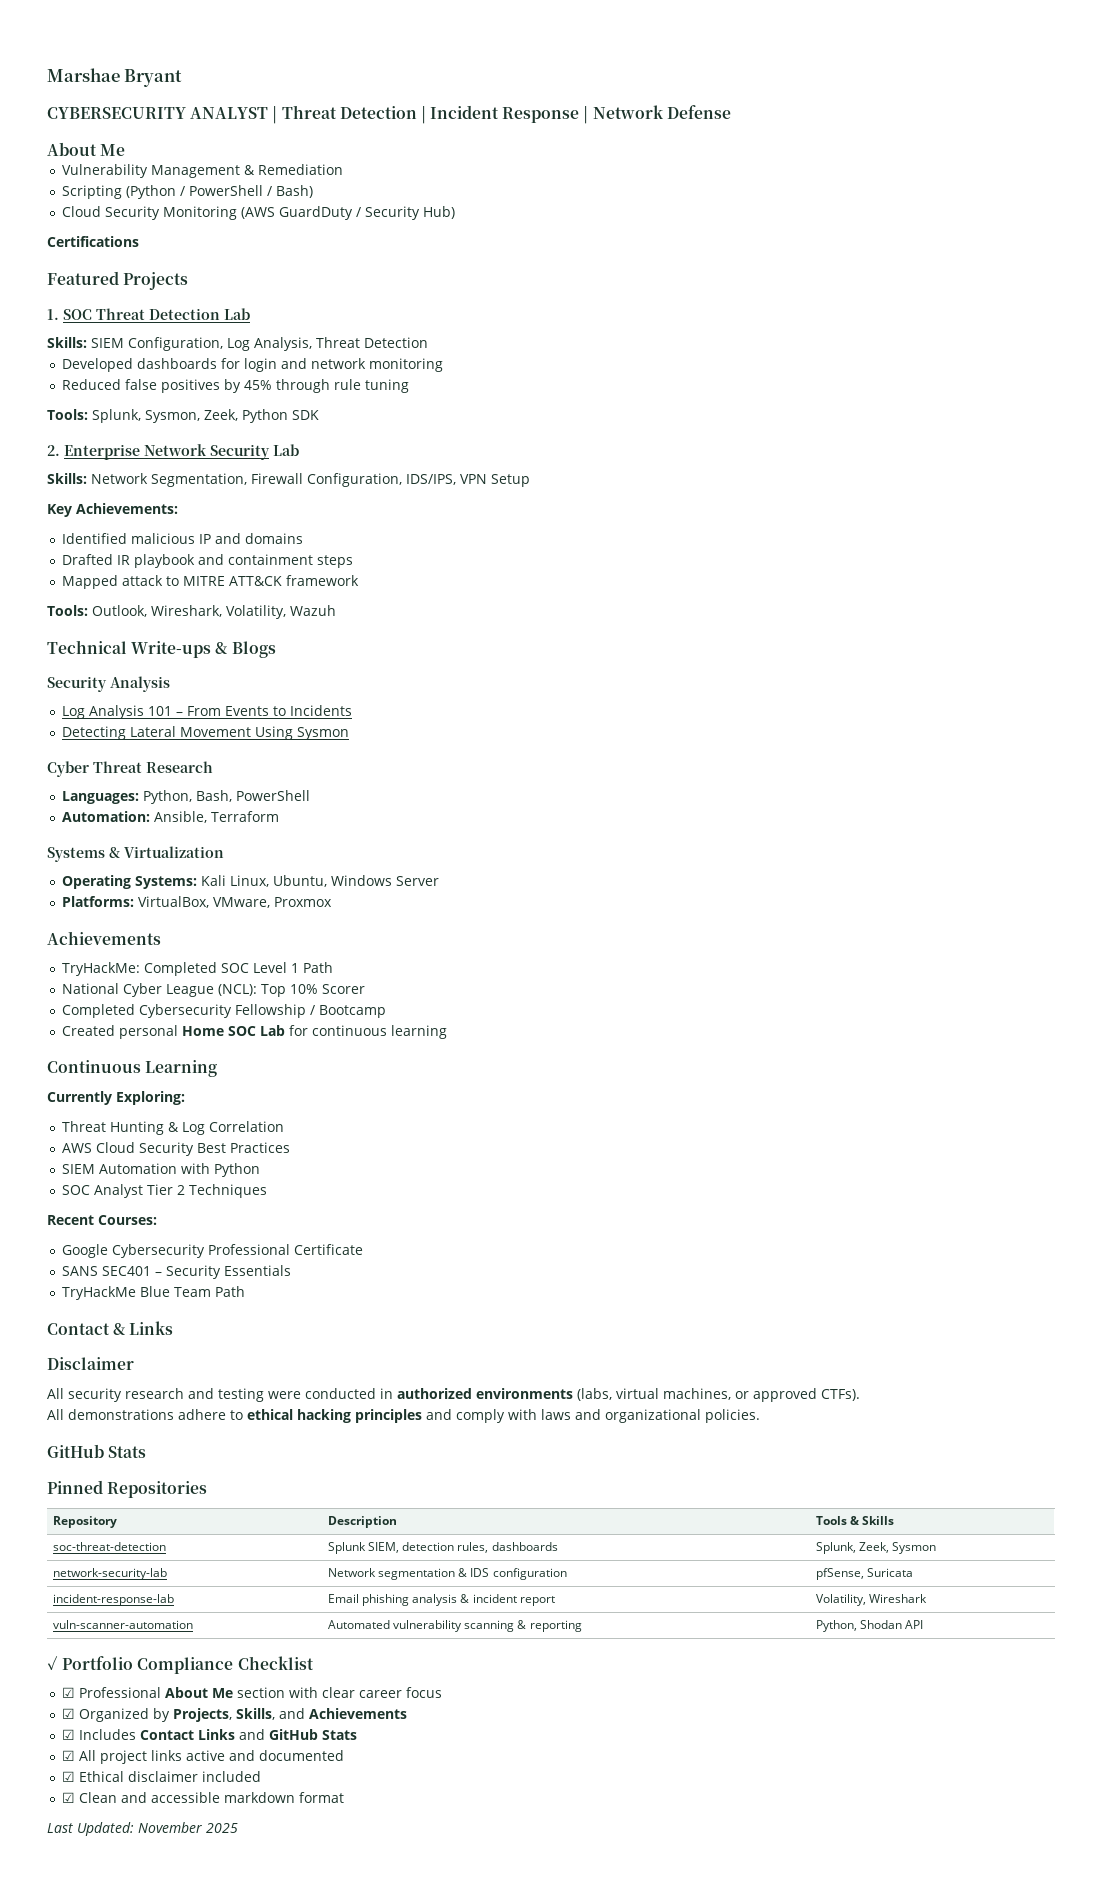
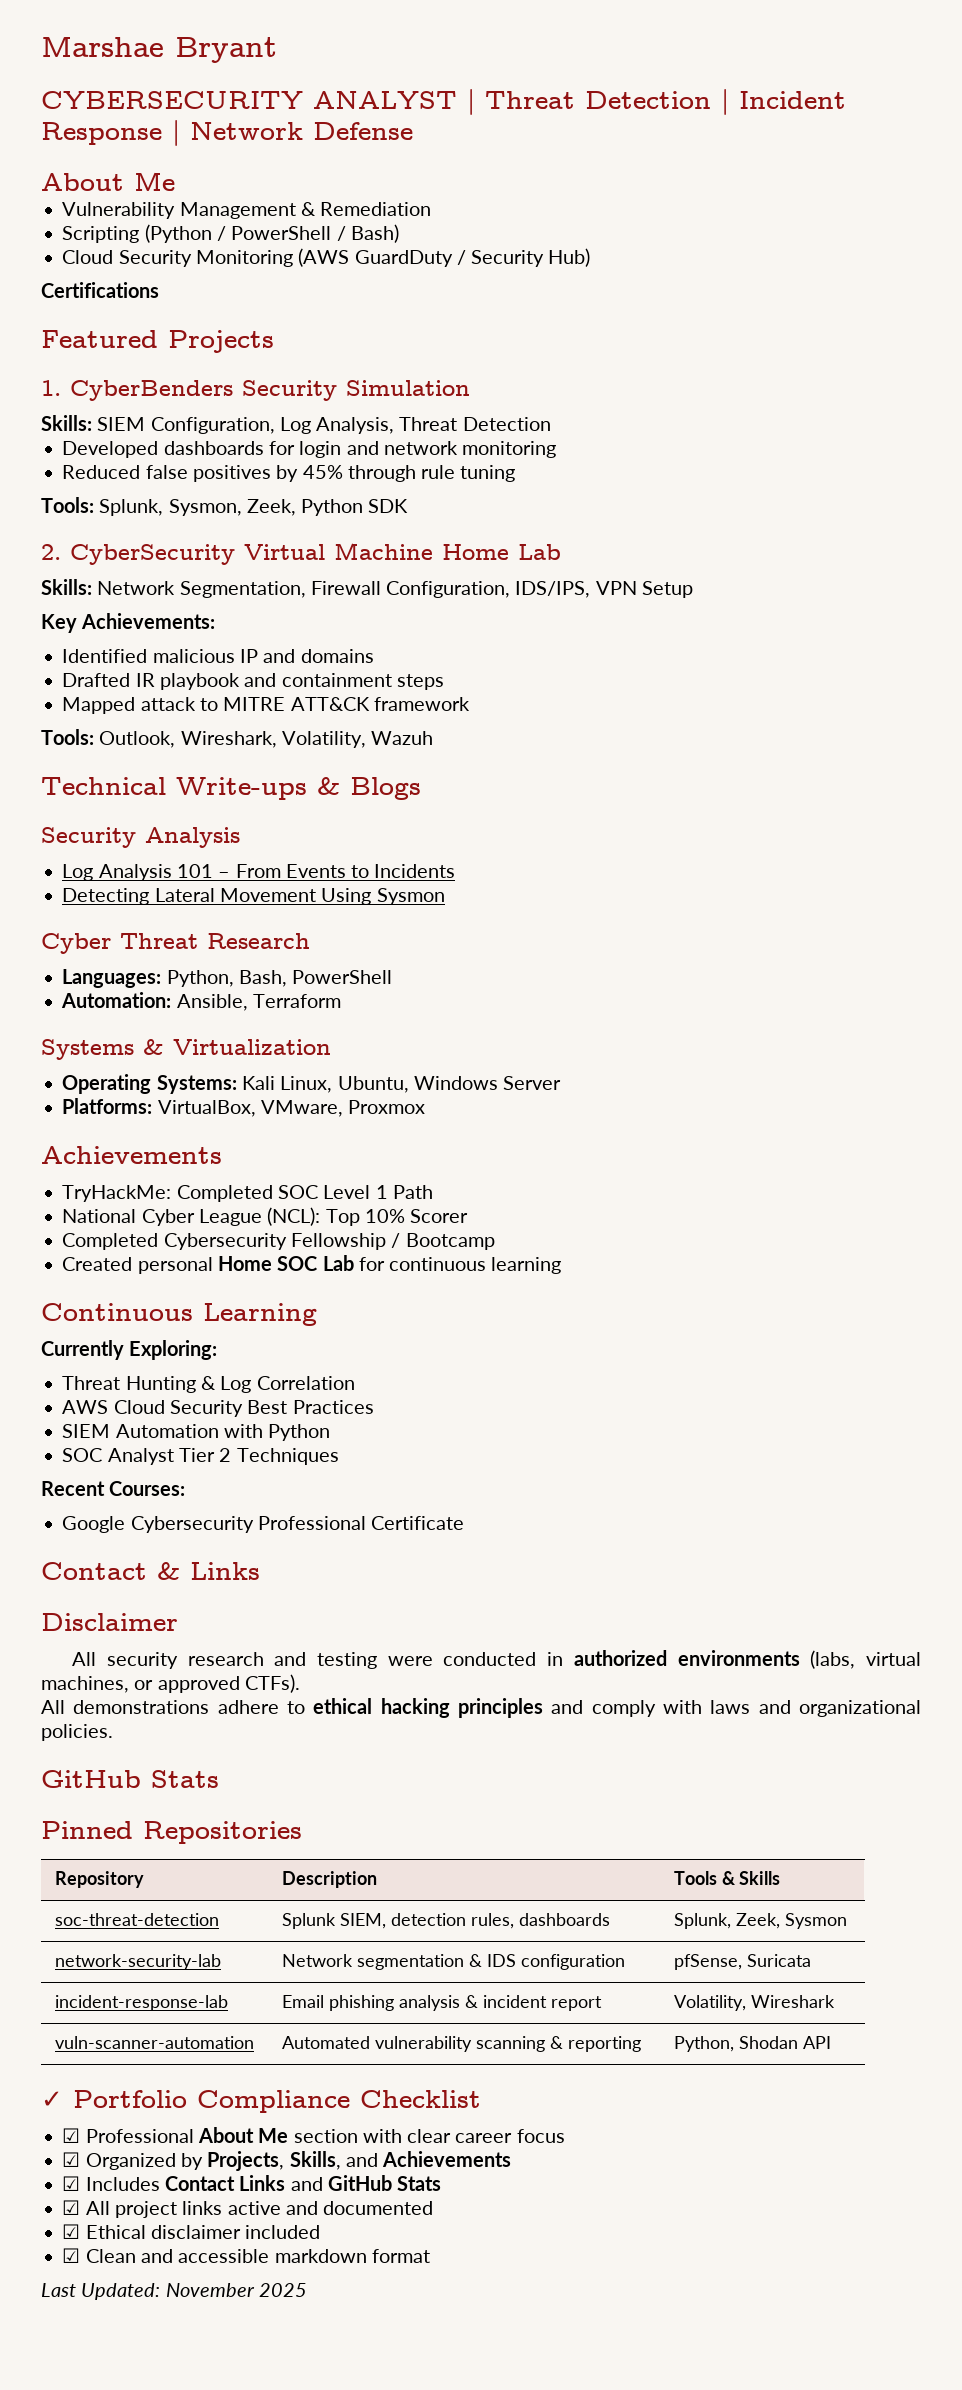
[63,308,250,320] SOC Threat Detection Lab -> [70,380,470,401] CyberBenders Security Simulation
[64,444,270,460] Enterprise Network Security -> [70,543,509,565] CyberSecurity Virtual Machine Home
[61,1265,291,1279] [61,1286,245,1300] // SANS SEC401 – Security Essentials // TryHackMe Blue Team Path -> (465, 1523) none

